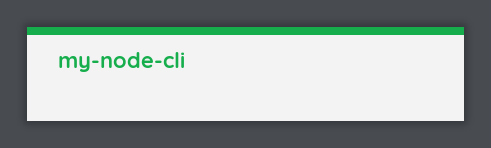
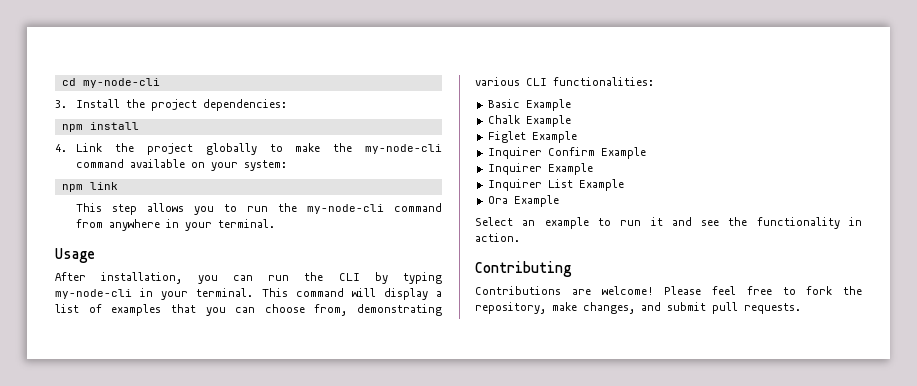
[58,52,185,72] my-node-cli -> [61,78,160,88] [55,99,288,111] [61,122,139,132] [55,143,442,155] [76,159,288,171] [61,182,118,192] [76,203,442,215] [76,219,276,231] [55,248,95,263] [55,272,442,284] [55,288,442,300] [55,304,442,316] [475,77,654,86] [487,99,571,111] [487,115,571,127] [487,131,577,143] [487,147,646,159] [487,163,593,175] [487,179,624,191] [487,195,559,207] [475,217,862,229] [475,233,520,242] [475,261,572,277] [475,286,862,295] [475,302,801,314] cd my-node-cli // 3. Install the project dependencies: // npm install // 4. Link the project globally to make the my-node-cli command available on your system: // npm link // This step allows you to run the my-node-cli command from anywhere in your terminal. // Usage // After installation, you can run the CLI by typing my-node-cli in your terminal. This command will display a list of examples that you can choose from, demonstrating various CLI functionalities: // Basic Example // Chalk Example // Figlet Example // Inquirer Confirm Example // Inquirer Example // Inquirer List Example // Ora Example // Select an example to run it and see the functionality in action. // Contributing // Contributions are welcome! Please feel free to fork the repository, make changes, and submit pull requests.

